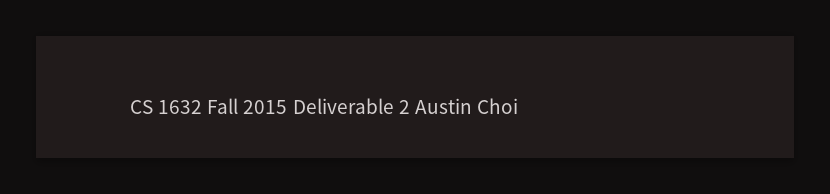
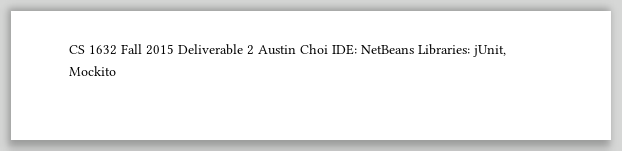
(518, 106) none -> [332,44,506,57] [69,66,116,76] IDE: NetBeans Libraries: jUnit, Mockito

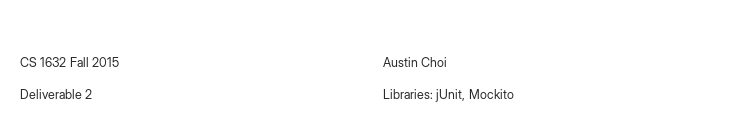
(174, 49) none -> (120, 62) //
(254, 50) none -> (93, 94) //
[332,44,414,55] IDE: NetBeans -> (448, 62) //

